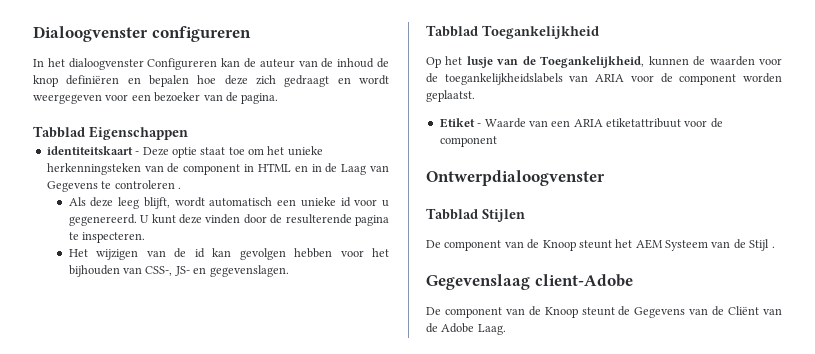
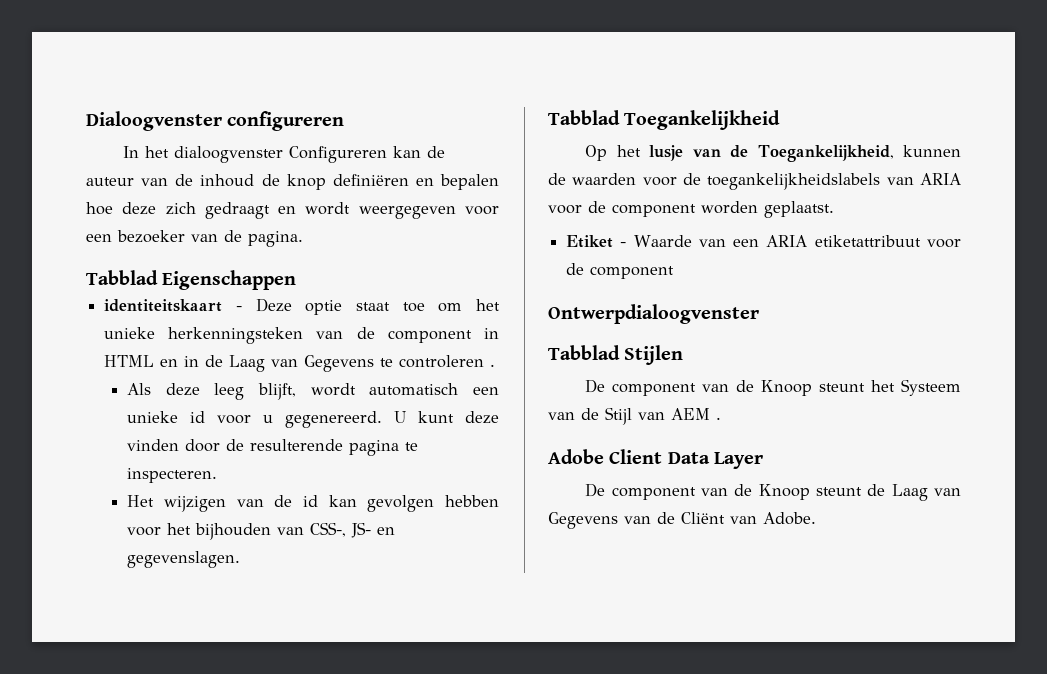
[635,239,663,249] AEM -> (896, 386) none
[771,246,775,248] [426,274,633,290] . // Gegevenslaag client-Adobe -> [638,408,721,420] [548,449,764,469] van AEM . // Adobe Client Data Layer
(631, 311) none -> [891,484,961,501] Laag van
[426,323,506,335] de Adobe Laag. -> [763,512,816,525] Adobe.

